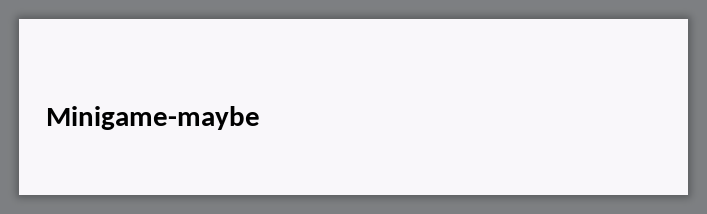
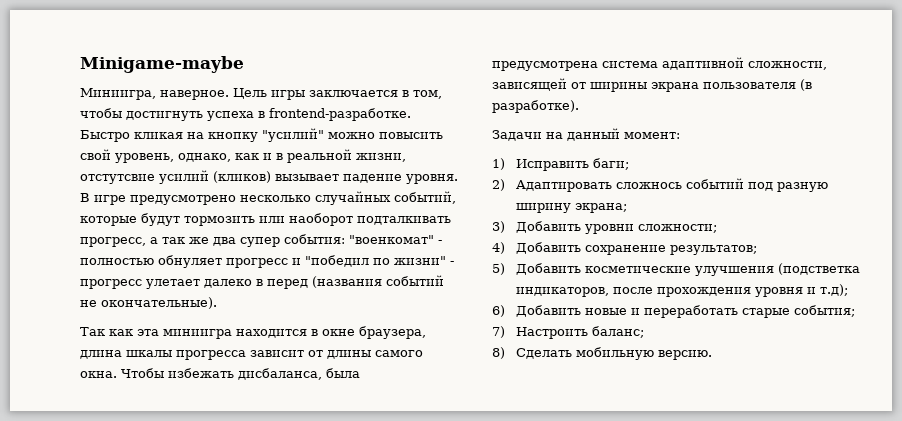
(260, 118) none -> [80,88,442,100] [80,108,411,121] [80,128,443,142] [80,149,406,163] [80,170,458,184] [80,191,456,205] [80,213,451,226] [80,234,442,247] [80,255,454,268] [80,275,444,289] [80,297,217,309] [80,326,426,339] [80,350,423,360] [80,368,360,380] [492,57,827,71] [492,78,812,92] [492,100,579,113] [492,128,680,141] [492,158,629,171] [492,178,828,192] [515,203,627,213] [492,221,717,234] [492,242,757,255] [492,263,860,276] [515,284,848,297] [492,305,855,318] [492,326,644,339] [492,347,712,360] // Миниигра, наверное. Цель игры заключается в том, чтобы достигнуть успеха в frontend-разработке. Быстро кликая на кнопку "усилий" можно повысить свой уровень, однако, как и в реальной жизни, отстутсвие усилий (кликов) вызывает падение уровня. В игре предусмотрено несколько случайных событий, которые будут тормозить или наоборот подталкивать прогресс, а так же два супер события: "военкомат" - полностью обнуляет прогресс и "победил по жизни" - прогресс улетает далеко в перед (названия событий не окончательные). // Так как эта миниигра находится в окне браузера, длина шкалы прогресса зависит от длины самого окна. Чтобы избежать дисбаланса, была предусмотрена система адаптивной сложности, зависящей от ширины экрана пользователя (в разработке). // Задачи на данный момент: // 1) Исправить баги; // 2) Адаптировать сложнось событий под разную ширину экрана; // 3) Добавить уровни сложности; // 4) Добавить сохранение результатов; // 5) Добавить косметические улучшения (подстветка индикаторов, после прохождения уровня и т.д); // 6) Добавить новые и переработать старые события; // 7) Настроить баланс; // 8) Сделать мобильную версию.

